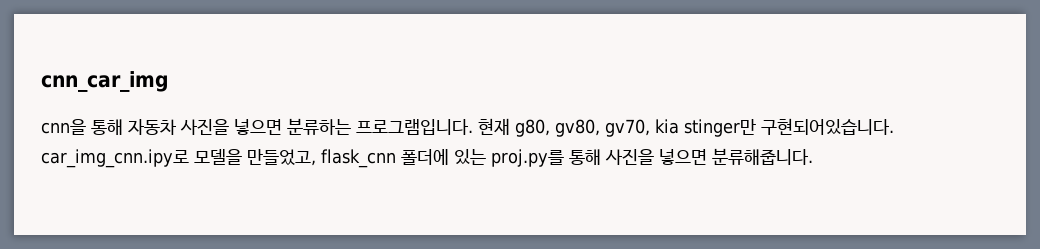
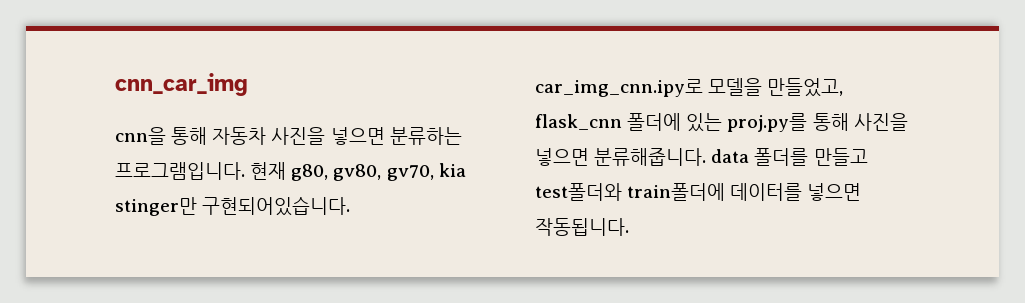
(813, 156) none -> [711,148,868,166] [535,183,862,201] [535,218,629,236] data 폴더를 만들고 test폴더와 train폴더에 데이터를 넣으면 작동됩니다.

